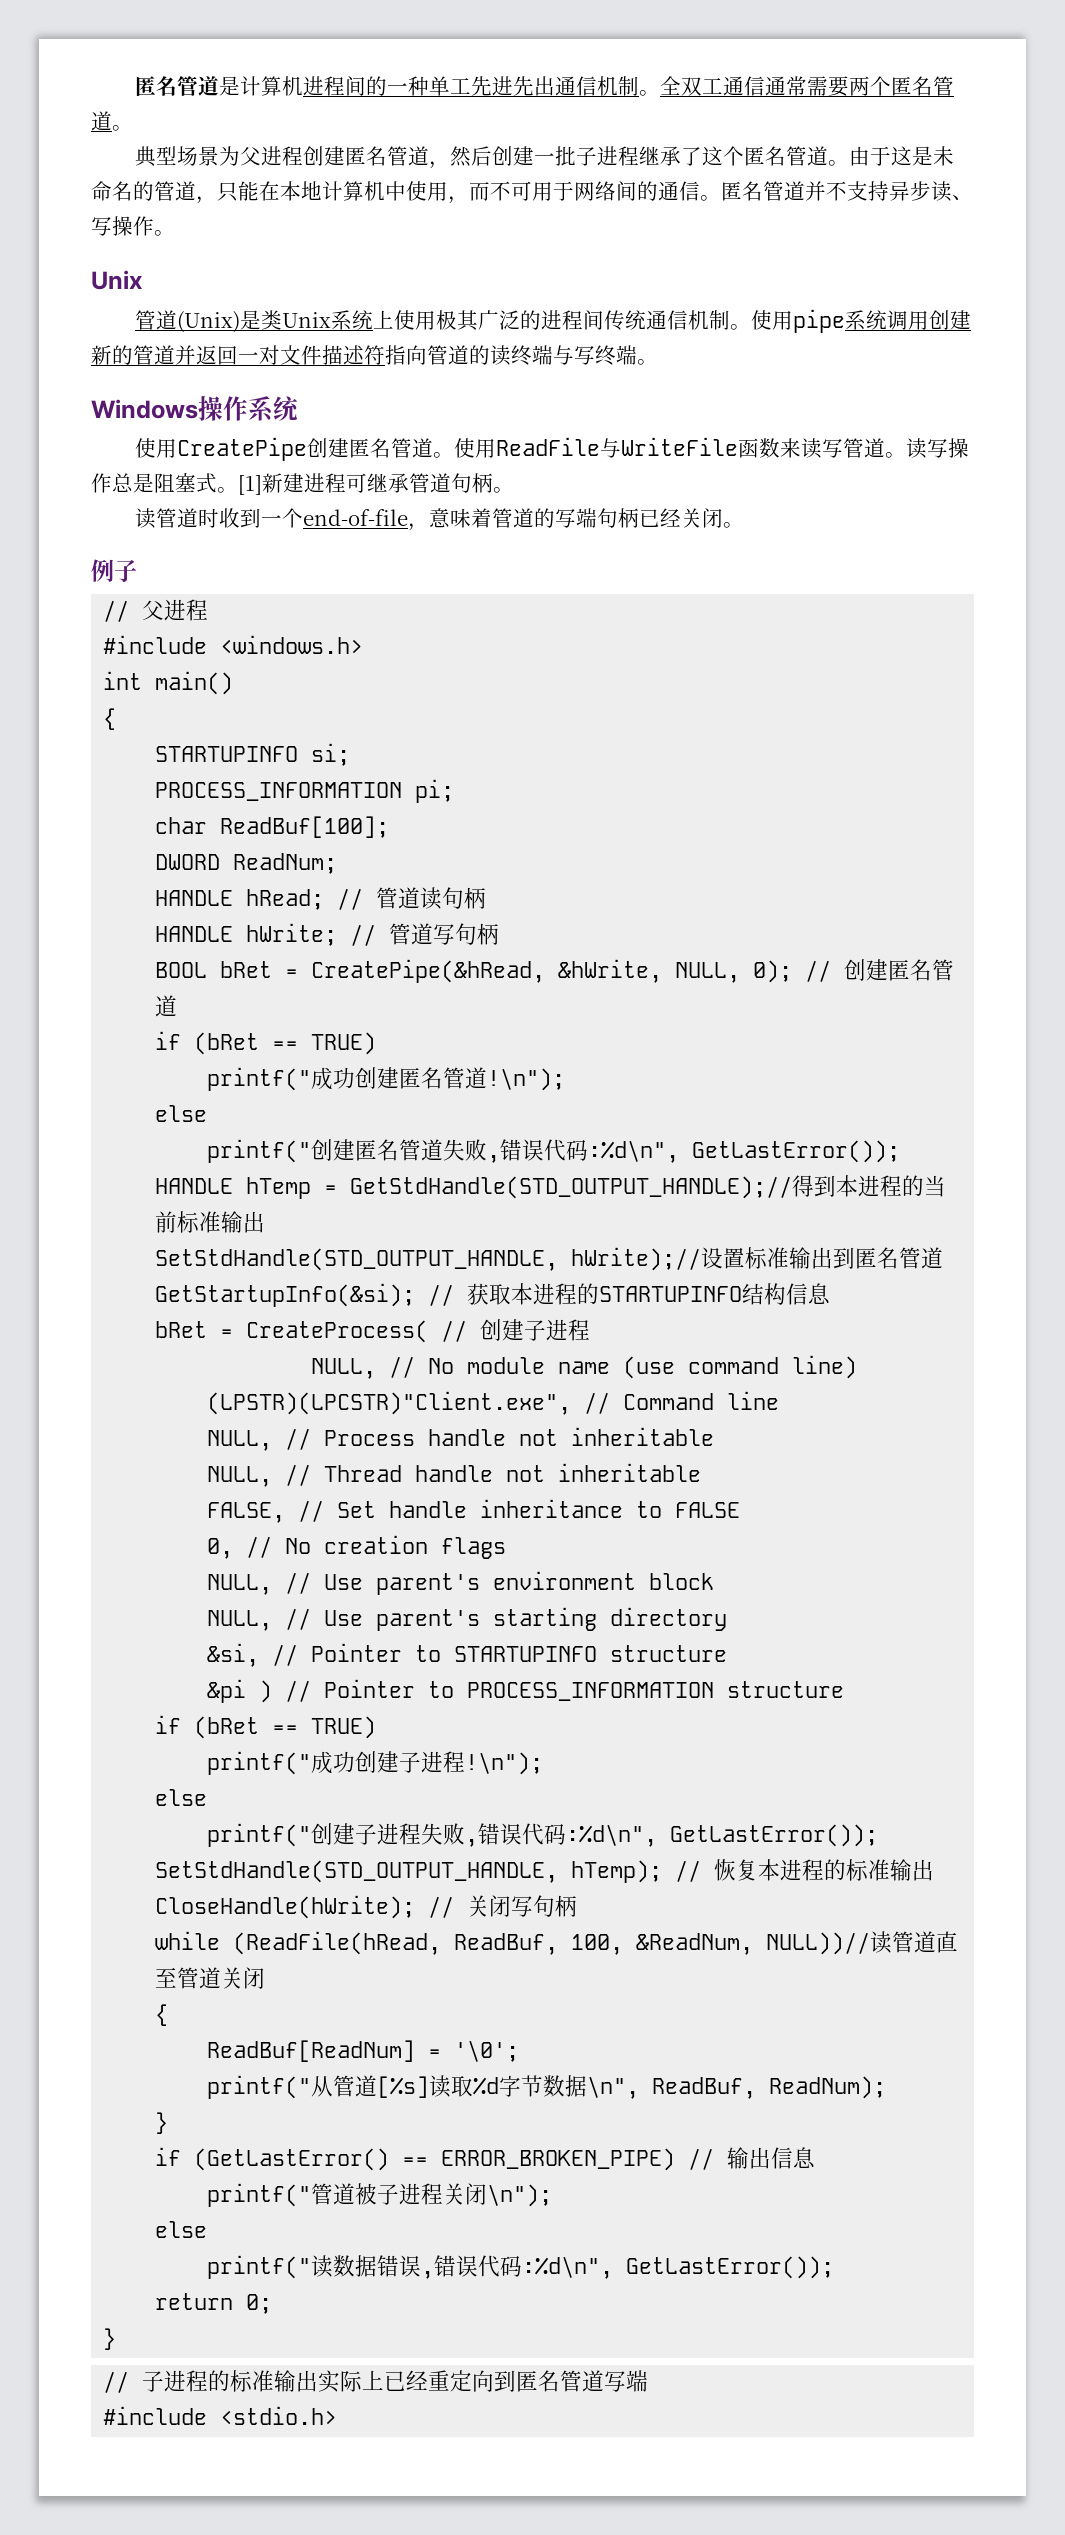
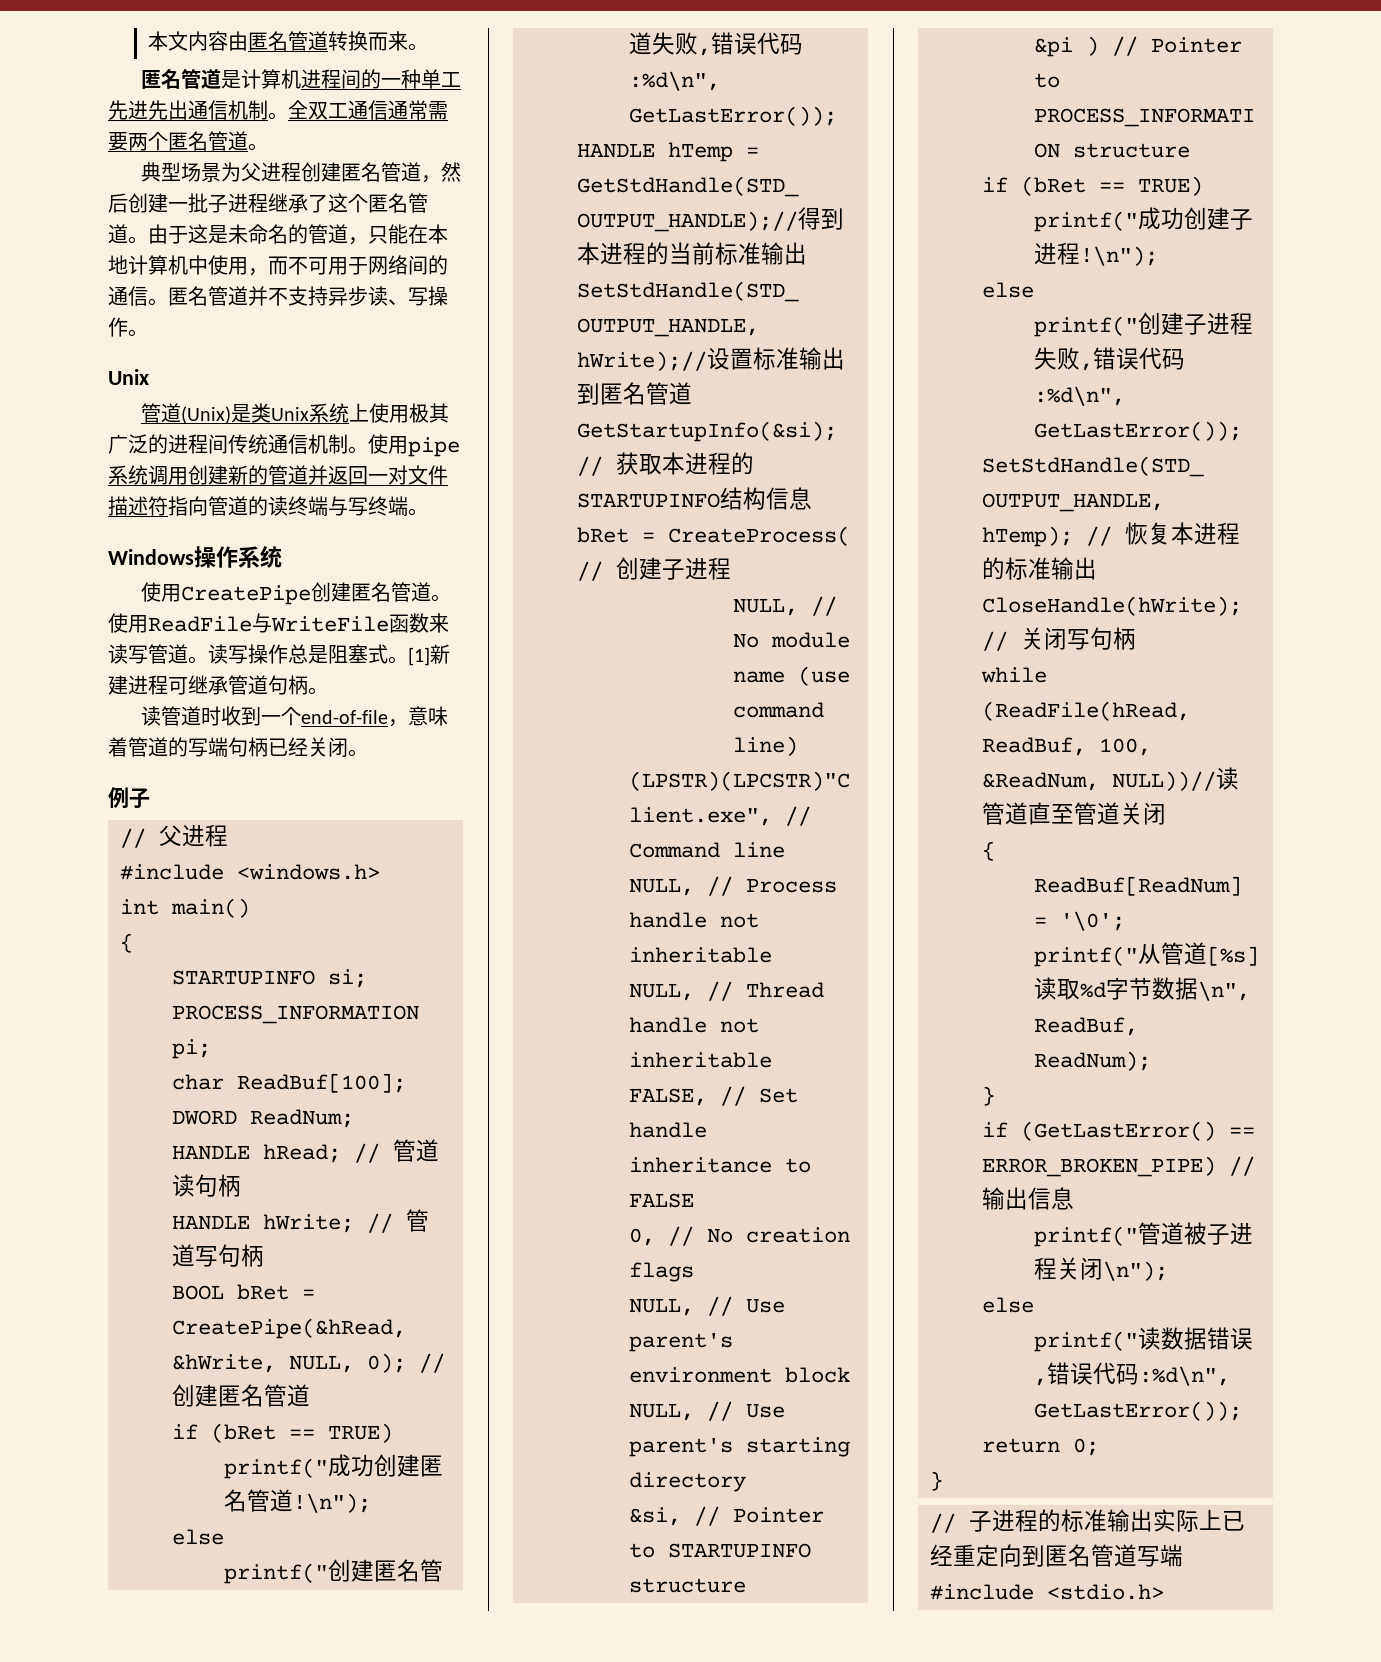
(135, 86) none -> [147,31,428,51] 本文内容由匿名管道转换而来。 //

